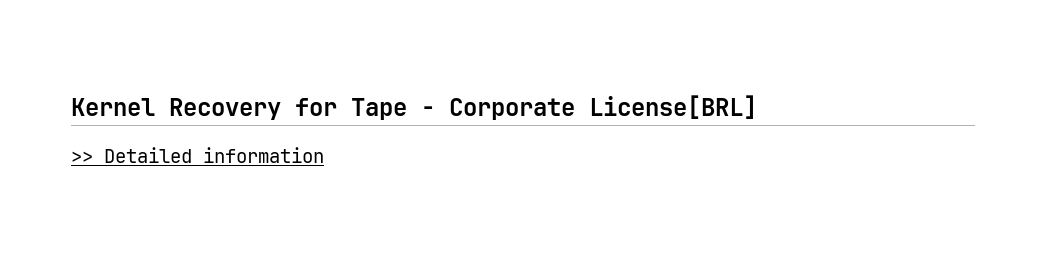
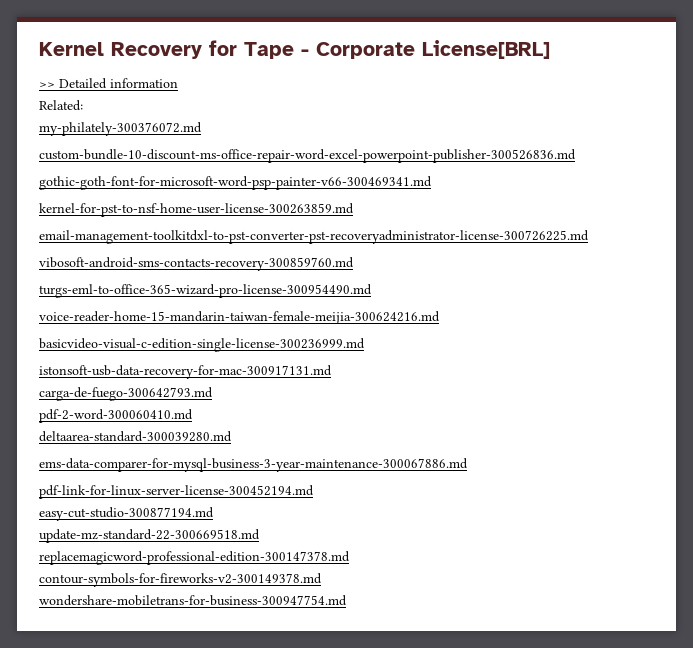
(324, 155) none -> [39,100,83,111] [39,122,202,136] [39,149,576,163] [39,176,432,190] [39,203,354,217] [39,230,589,244] [39,257,354,271] [39,284,372,298] [39,311,440,324] [39,338,365,352] [39,365,332,379] [39,387,213,401] [39,409,193,423] [39,431,232,442] [39,458,468,472] [39,485,314,499] [39,507,214,521] [39,529,260,543] [39,551,350,565] [39,573,322,587] [39,595,347,606] // Related: // my-philately-300376072.md // custom-bundle-10-discount-ms-office-repair-word-excel-powerpoint-publisher-300526836.md // gothic-goth-font-for-microsoft-word-psp-painter-v66-300469341.md // kernel-for-pst-to-nsf-home-user-license-300263859.md // email-management-toolkitdxl-to-pst-converter-pst-recoveryadministrator-license-300726225.md // vibosoft-android-sms-contacts-recovery-300859760.md // turgs-eml-to-office-365-wizard-pro-license-300954490.md // voice-reader-home-15-mandarin-taiwan-female-meijia-300624216.md // basicvideo-visual-c-edition-single-license-300236999.md // istonsoft-usb-data-recovery-for-mac-300917131.md // carga-de-fuego-300642793.md // pdf-2-word-300060410.md // deltaarea-standard-300039280.md // ems-data-comparer-for-mysql-business-3-year-maintenance-300067886.md // pdf-link-for-linux-server-license-300452194.md // easy-cut-studio-300877194.md // update-mz-standard-22-300669518.md // replacemagicword-professional-edition-300147378.md // contour-symbols-for-fireworks-v2-300149378.md // wondershare-mobiletrans-for-business-300947754.md

